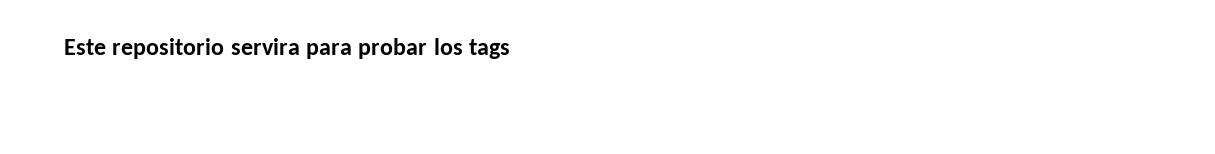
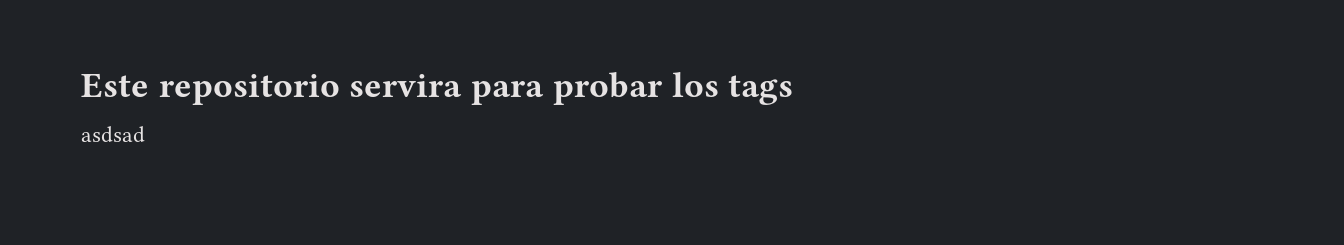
(511, 49) none -> [81,126,145,143] // asdsad

